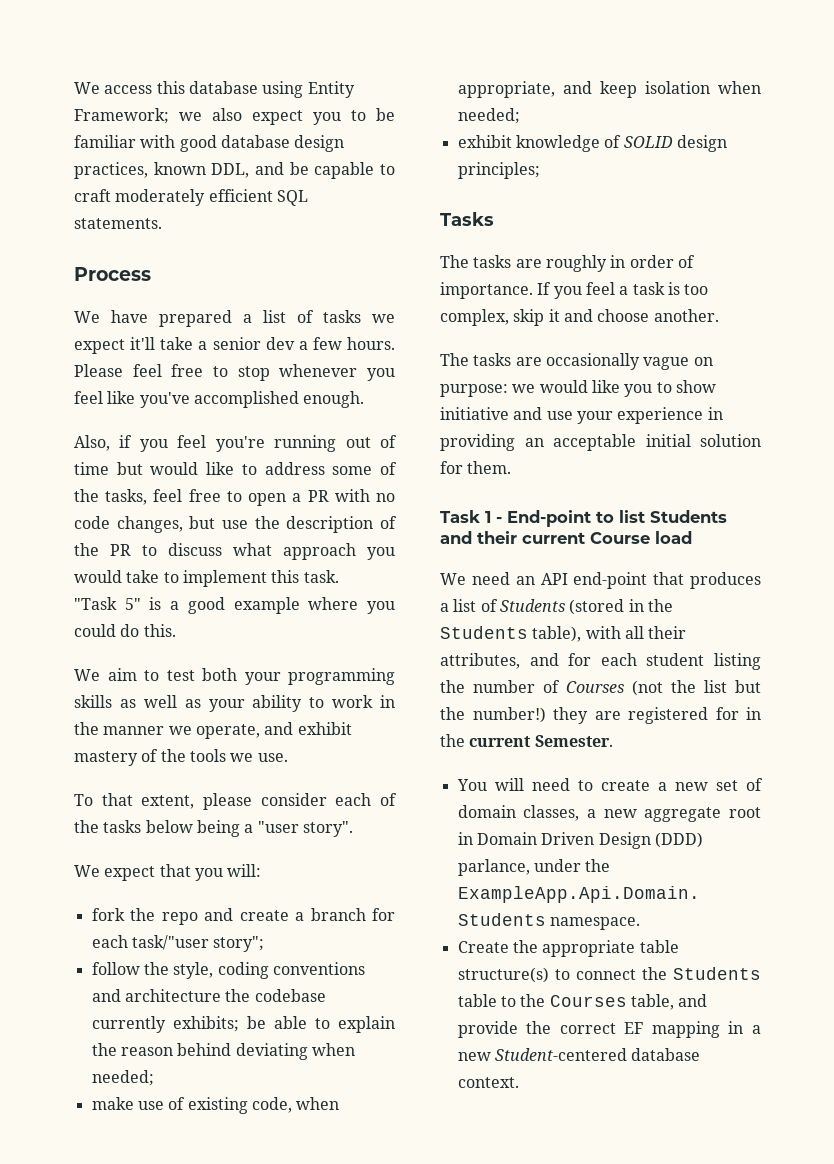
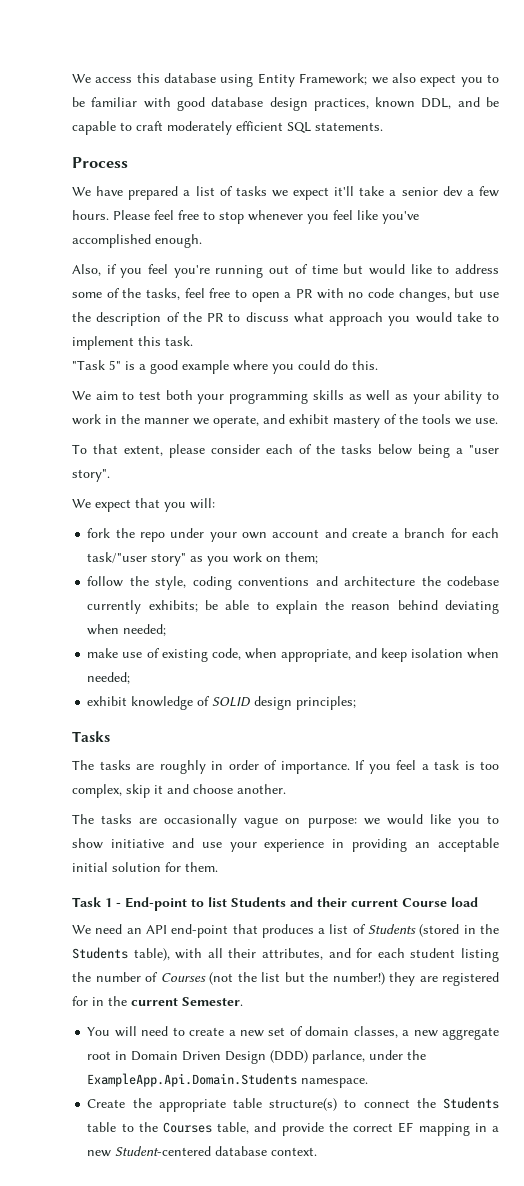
(198, 918) none -> [170,528,320,542] under your own account
[213,936,265,952] story"; -> [151,552,319,566] story" as you work on them;

